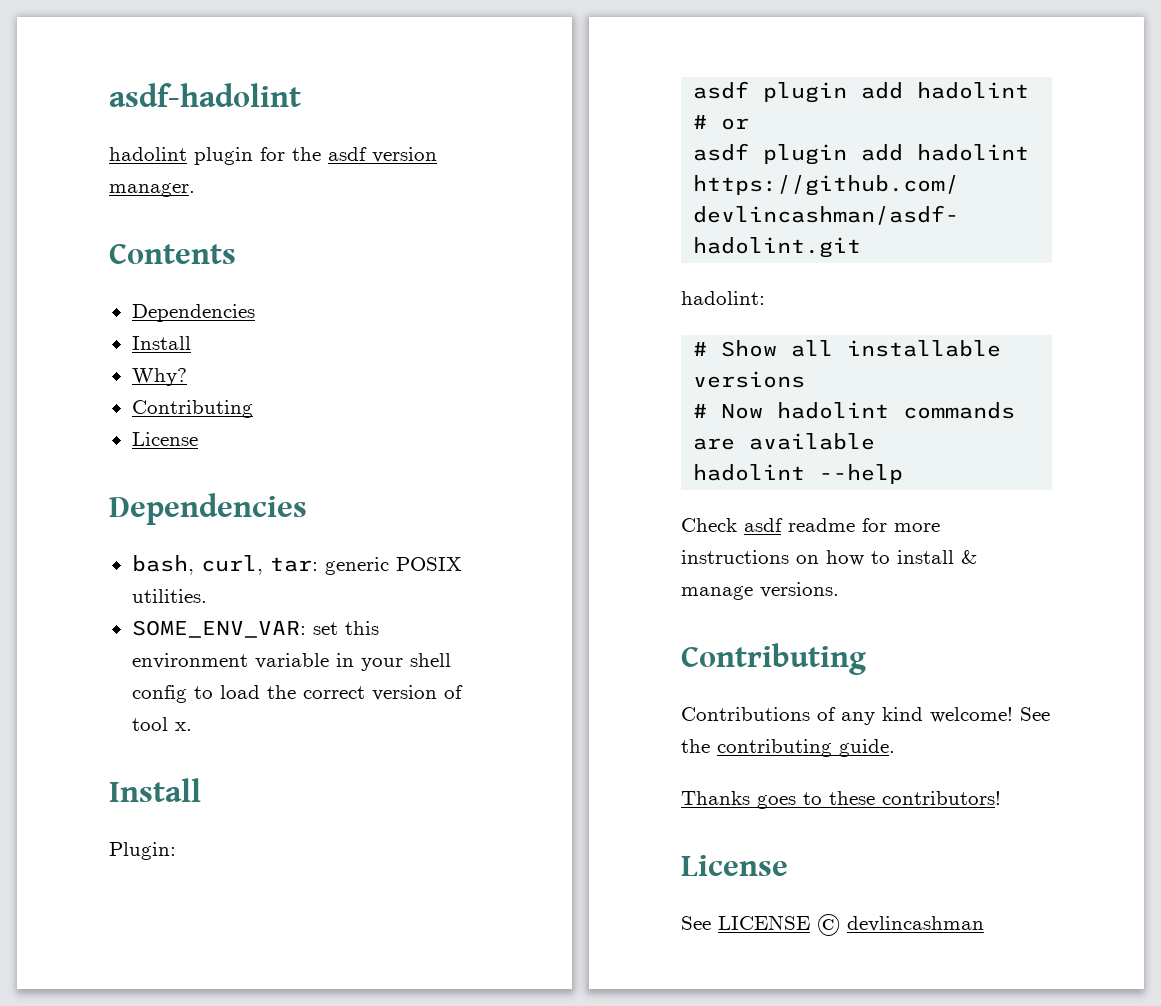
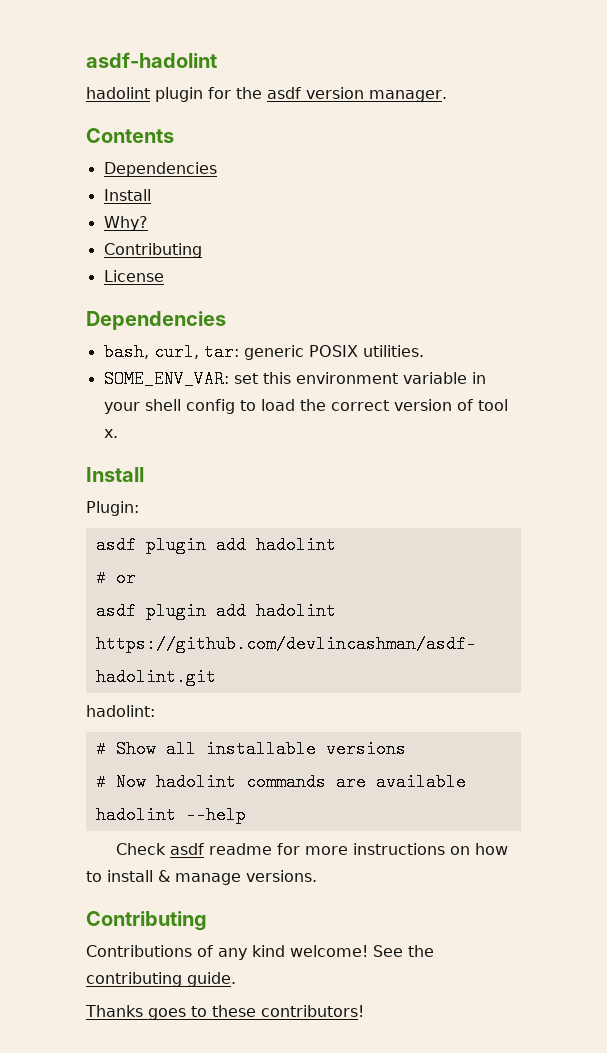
[681,855,788,876] [681,914,984,936] // License // See LICENSE © devlincashman -> (364, 1011) none

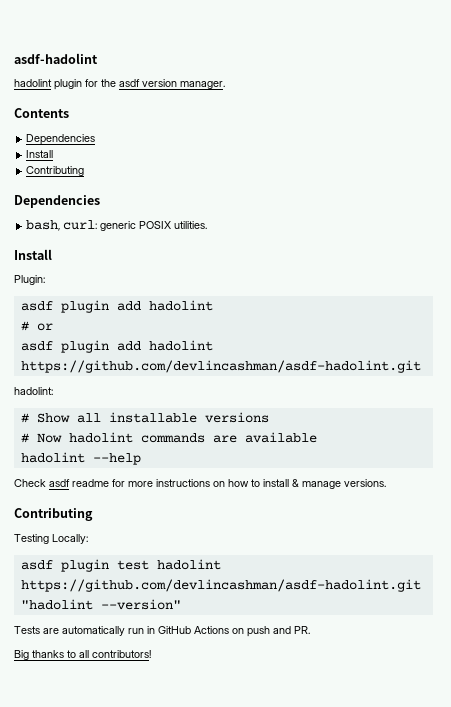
[103,216,148,231] [103,243,202,258] [103,270,164,282] // Why? // Contributing // License -> [26,166,85,176] // Contributing
[153,343,239,361] curl, tar: -> [63,220,98,230] curl:
[103,370,486,388] [103,399,508,414] [103,429,118,438] // SOME_ENV_VAR: set this environment variable in your shell config to load the correct version of tool x. -> (208, 225) none
[86,945,434,960] [86,972,236,987] [85,1005,256,1020] Contributions of any kind welcome! See the contributing guide. // Thanks goes to these -> [14,534,88,544] [20,559,221,572] [20,579,421,592] [20,599,181,610] [14,626,310,637] [14,650,89,660] Testing Locally: // asdf plugin test hadolint https://github.com/devlincashman/asdf-hadolint.git "hadolint --version" // Tests are automatically run in GitHub Actions on push and PR. // Big thanks to all

